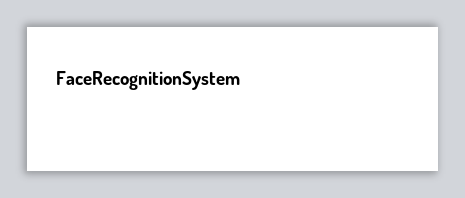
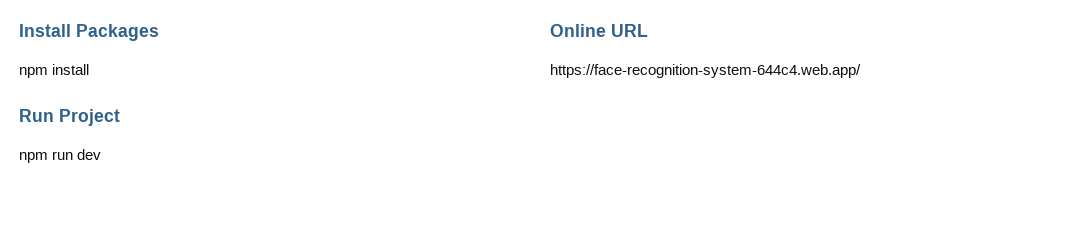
[56,71,240,90] FaceRecognitionSystem -> [19,24,159,41] [19,64,90,78] [19,109,120,126] [19,149,102,163] [550,24,648,37] [550,64,861,78] Install Packages // npm install // Run Project // npm run dev // Online URL // https://face-recognition-system-644c4.web.app/

